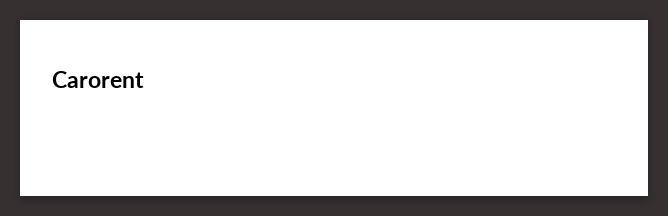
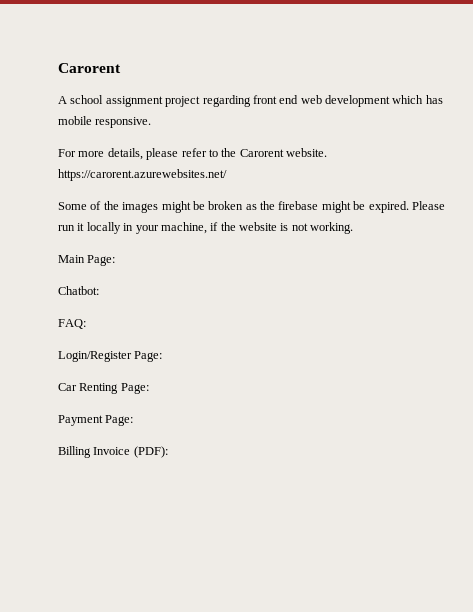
[52,71,144,88] Carorent -> [58,63,121,73] [58,95,443,107] [58,116,152,128] [58,148,327,160] [58,169,227,181] [58,201,445,213] [58,222,354,234] [58,255,116,266] [58,286,99,295] [58,319,86,329] [58,351,163,362] [58,383,149,394] [58,415,134,426] [58,446,168,458] Carorent // A school assignment project regarding front end web development which has mobile responsive. // For more details, please refer to the Carorent website. https://carorent.azurewebsites.net/ // Some of the images might be broken as the firebase might be expired. Please run it locally in your machine, if the website is not working. // Main Page: // Chatbot: // FAQ: // Login/Register Page: // Car Renting Page: // Payment Page: // Billing Invoice (PDF):

